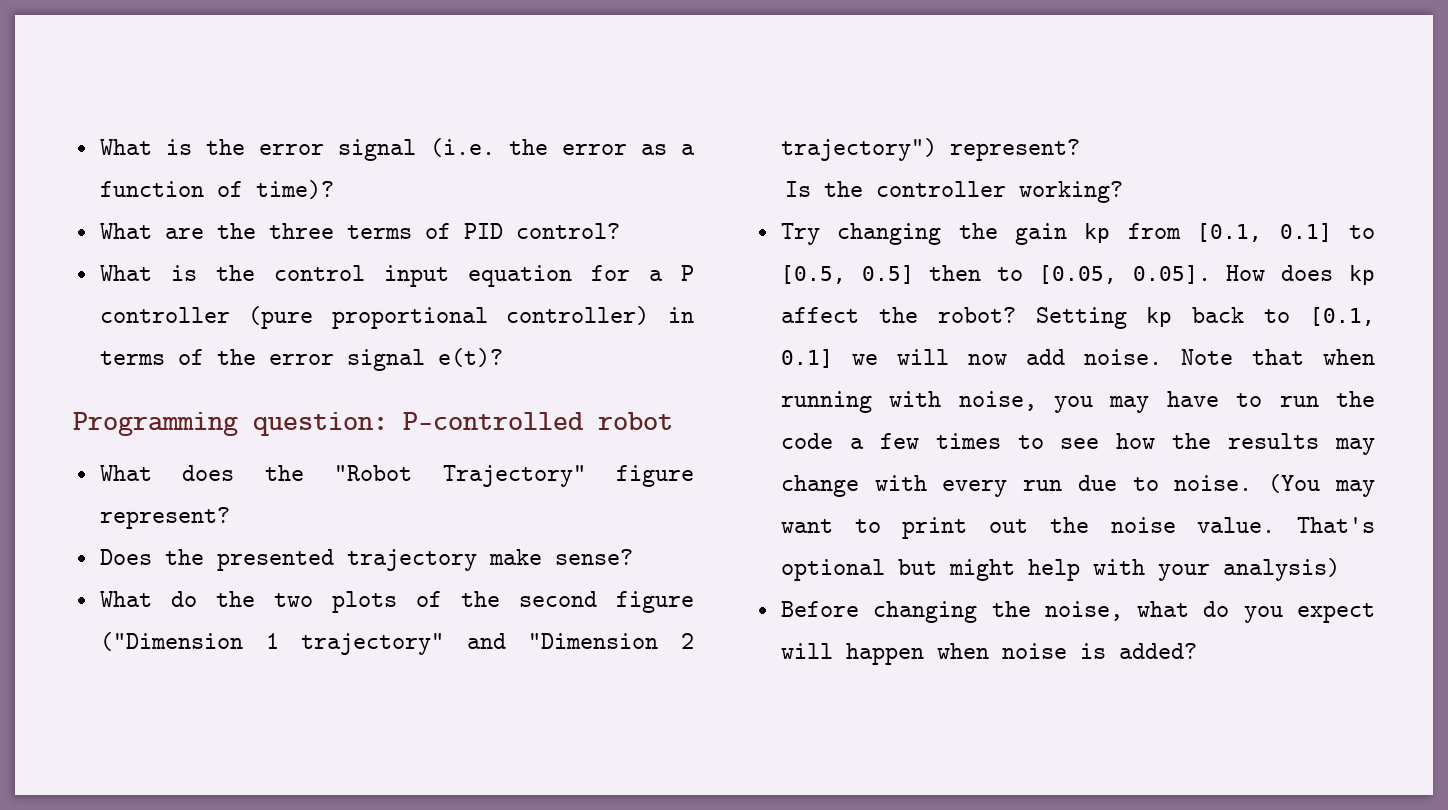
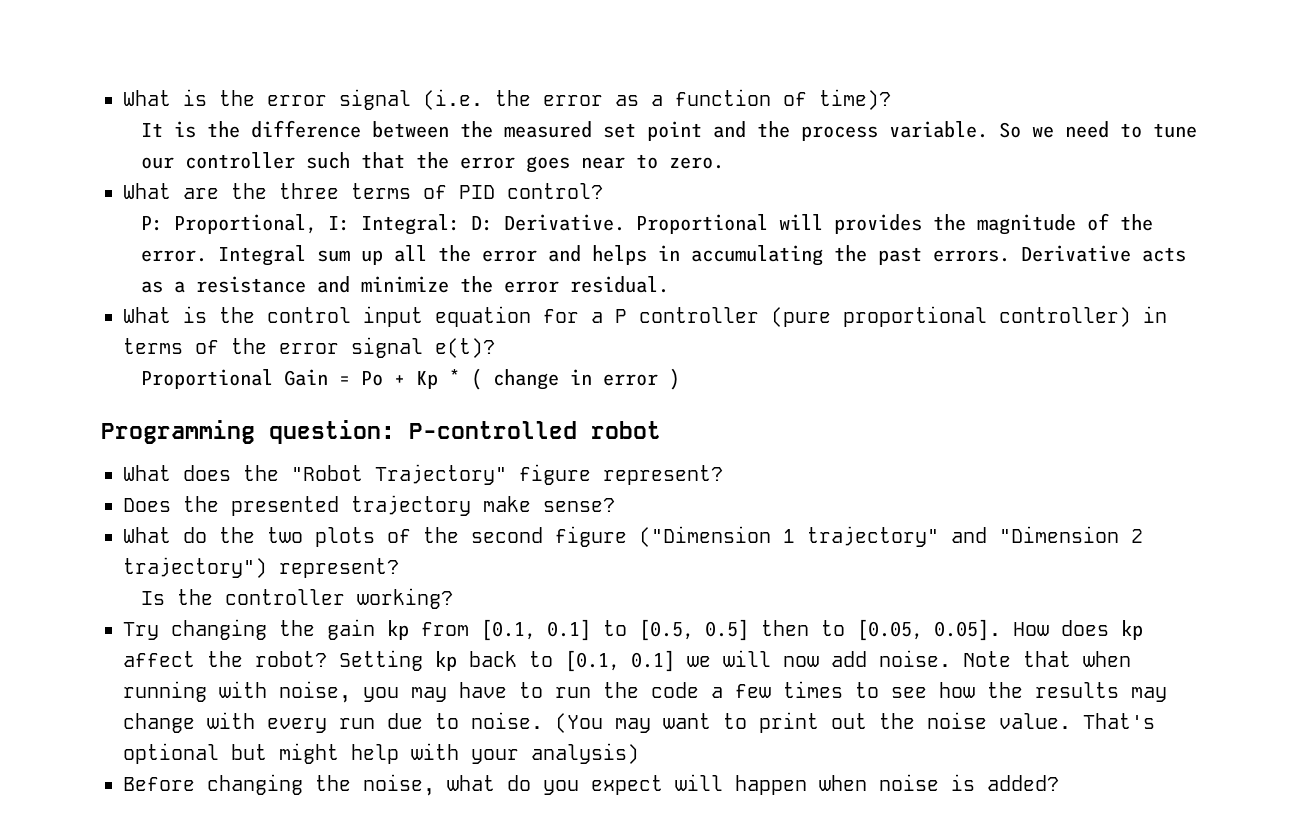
(334, 189) none -> [140,120,1197,141] [140,152,724,173] // It is the difference between the measured set point and the process variable. So we need to tune our controller such that the error goes near to zero.
(620, 231) none -> [140,213,1153,235] [140,245,1186,266] [140,276,669,293] // P: Proportional, I: Integral: D: Derivative. Proportional will provides the magnitude of the error. Integral sum up all the error and helps in accumulating the past errors. Derivative acts as a resistance and minimize the error residual.
(503, 357) none -> [140,368,680,390] // Proportional Gain = Po + Kp * ( change in error )

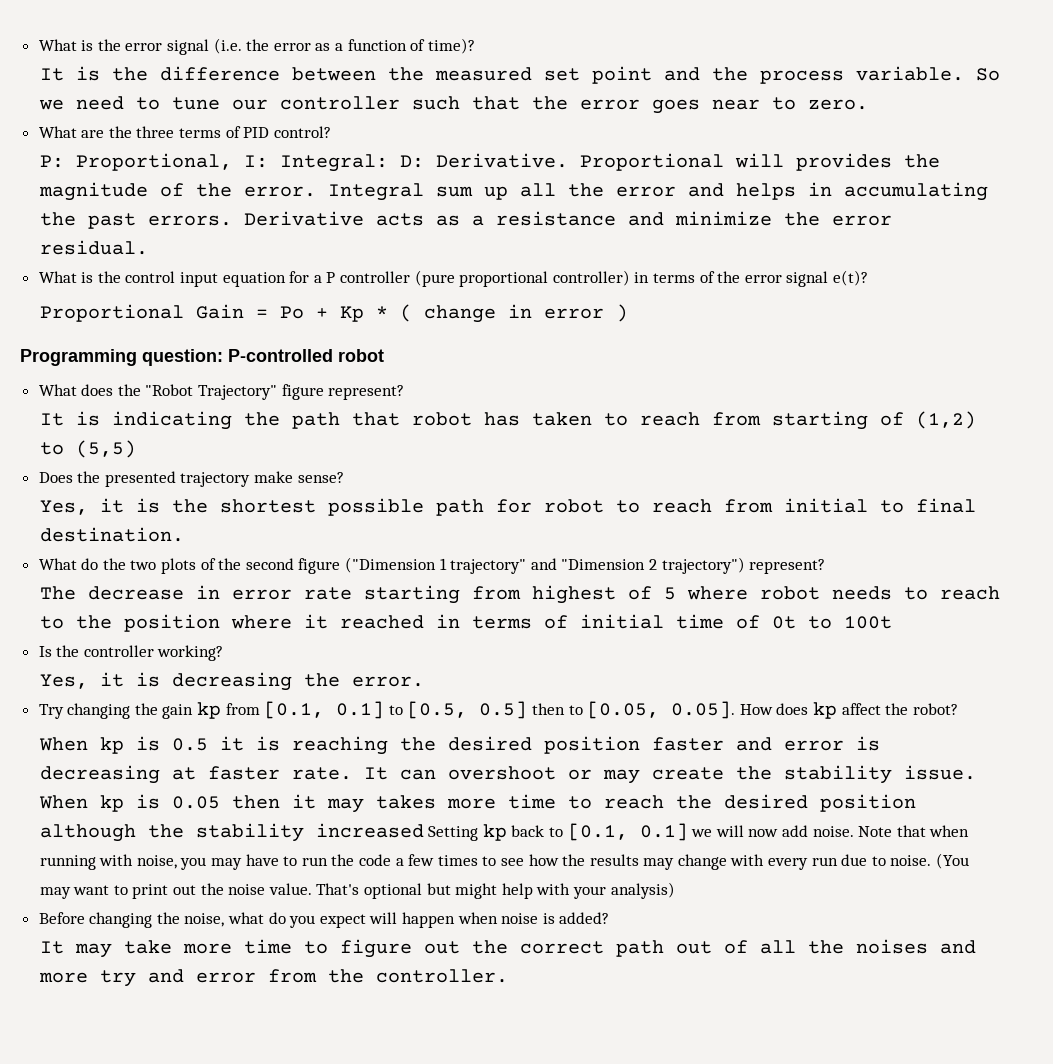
(723, 475) none -> [39,411,976,430] [39,440,136,458] // It is indicating the path that robot has taken to reach from starting of (1,2) to (5,5)
(615, 505) none -> [39,498,976,516] [39,527,184,542] // Yes, it is the shortest possible path for robot to reach from initial to final destination.
[140,588,453,609] Is the controller working? -> [39,585,1000,604] [39,614,892,632] [38,645,224,661] [39,672,424,691] The decrease in error rate starting from highest of 5 where robot needs to reach to the position where it reached in terms of initial time of 0t to 100t // Is the controller working? // Yes, it is decreasing the error.
(327, 659) none -> [38,736,880,755] [39,765,976,784] [38,794,916,813] [39,823,424,842] // When kp is 0.5 it is reaching the desired position faster and error is decreasing at faster rate. It can overshoot or may create the stability issue. When kp is 0.05 then it may takes more time to reach the desired position although the stability increased
(1059, 783) none -> [39,939,976,958] [38,969,508,987] // It may take more time to figure out the correct path out of all the noises and more try and error from the controller.

